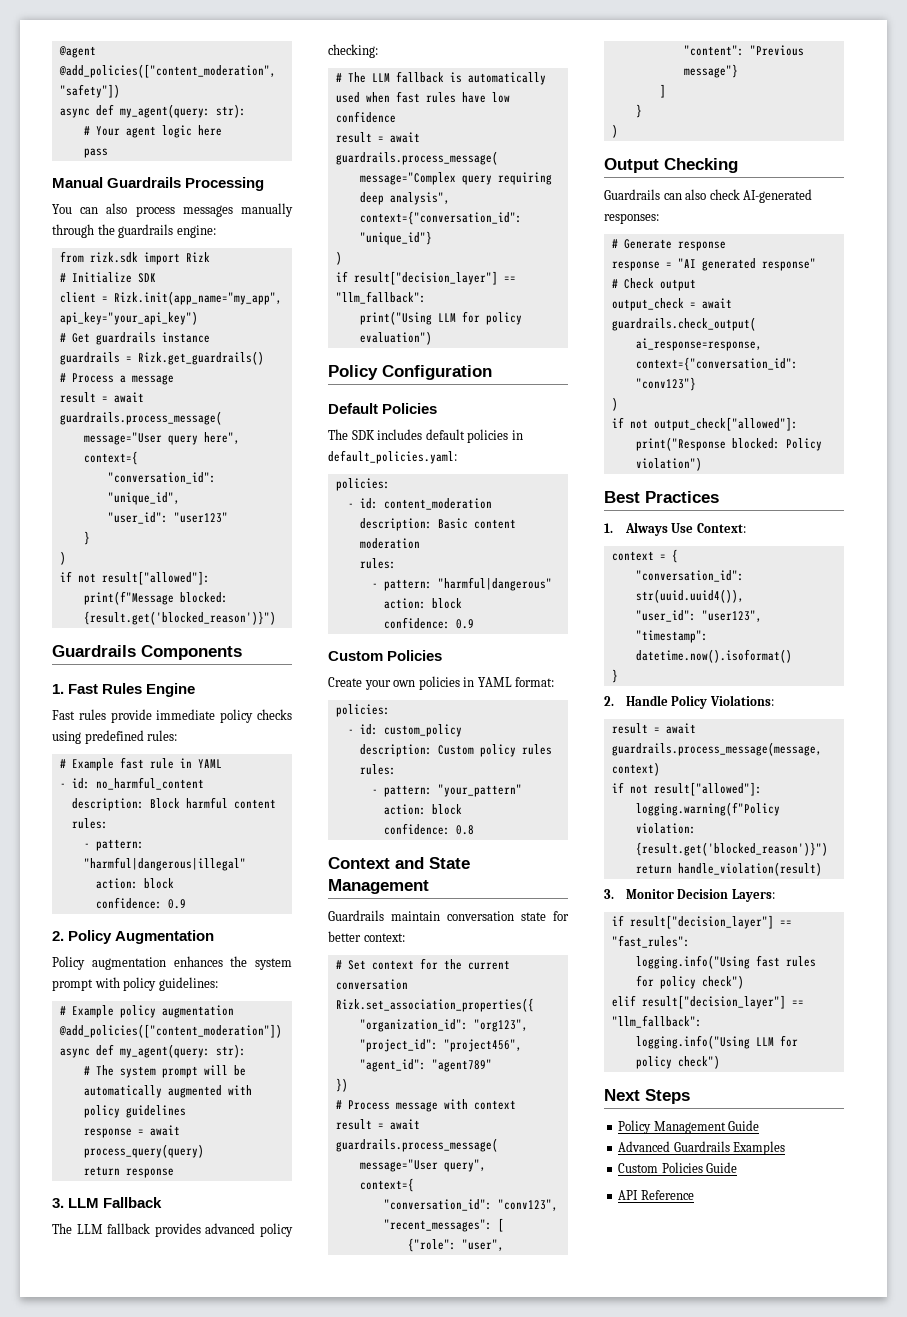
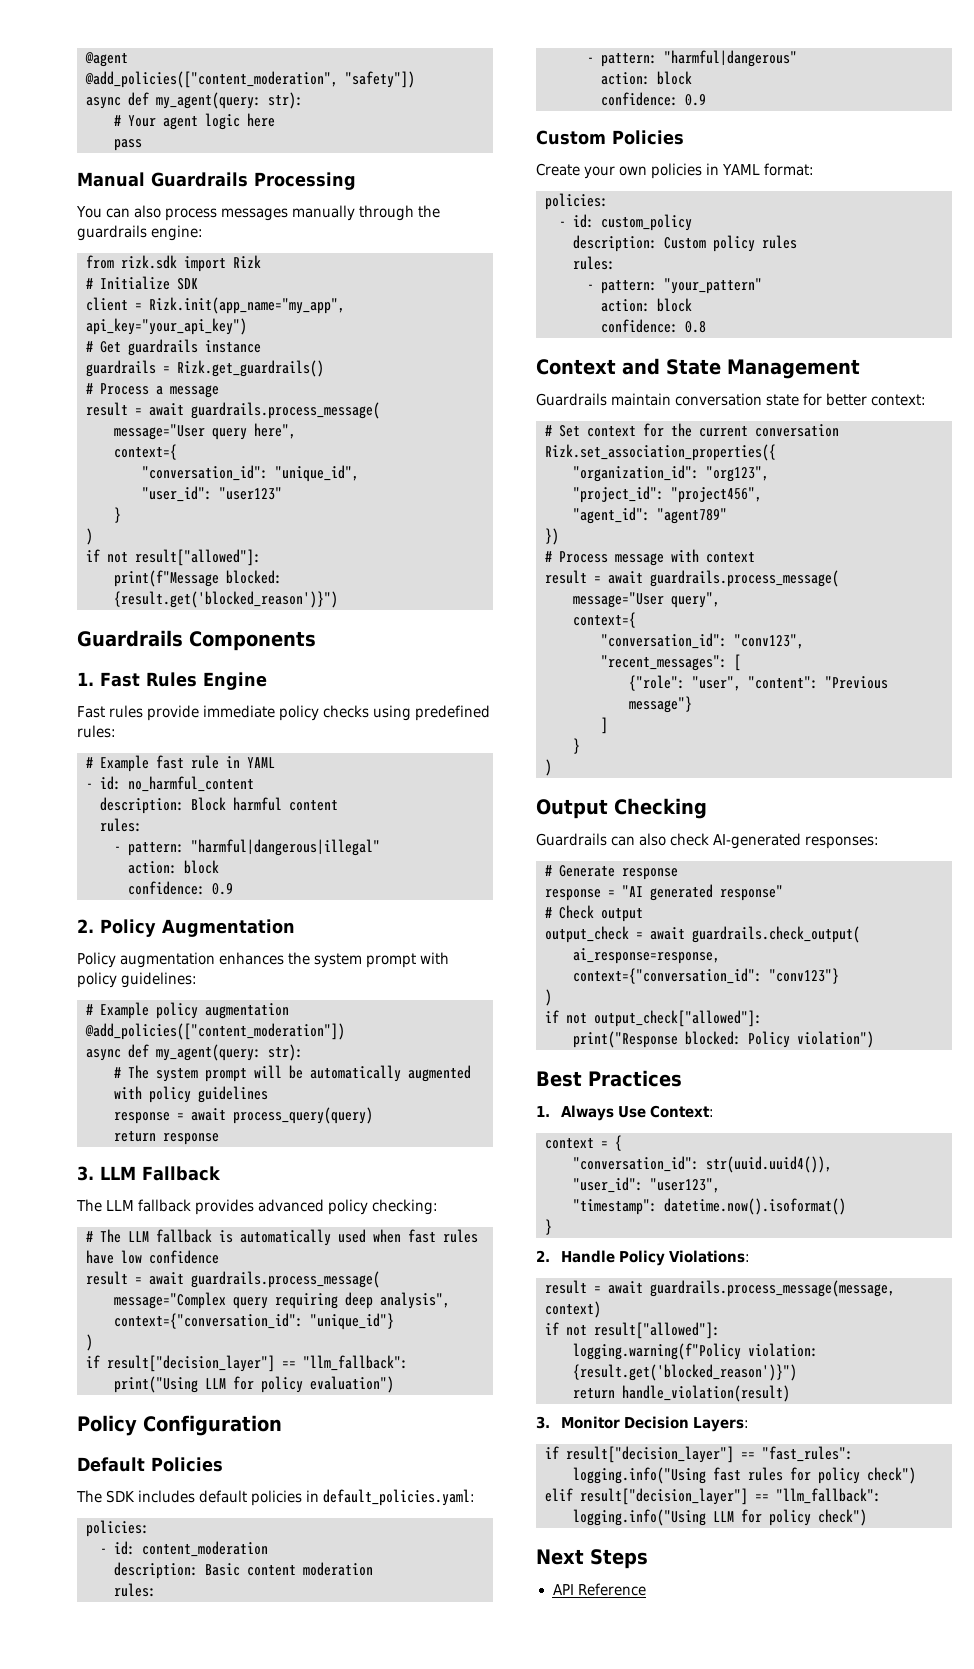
[618,1120,760,1134] [618,1141,786,1155] [618,1162,738,1173] // Policy Management Guide // Advanced Guardrails Examples // Custom Policies Guide -> (648, 1559) none

